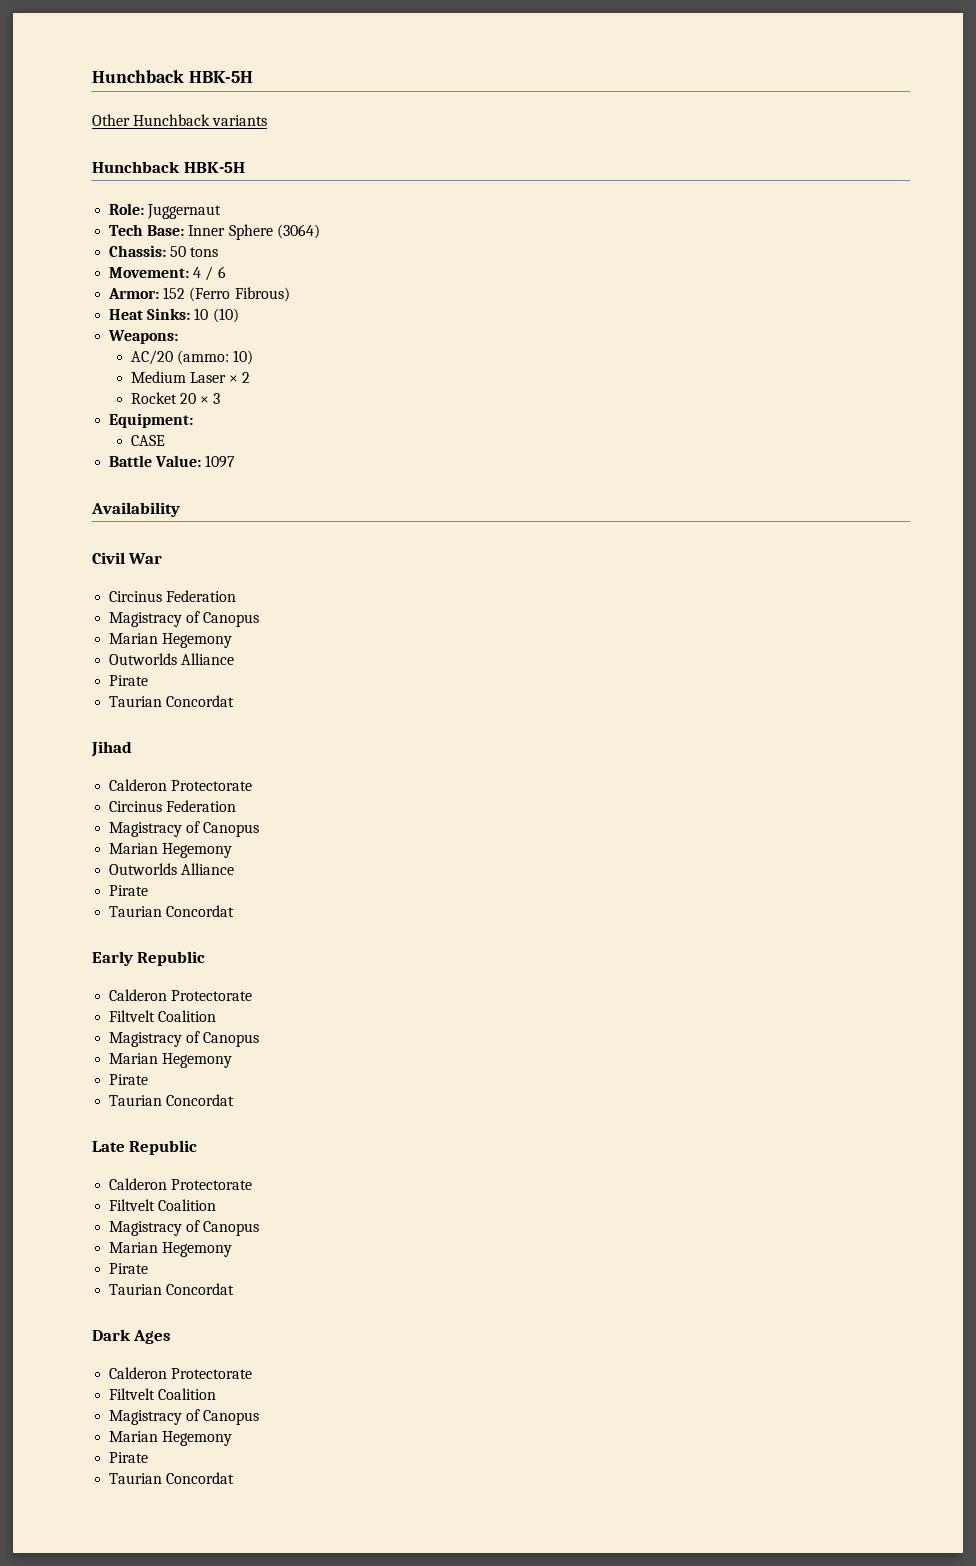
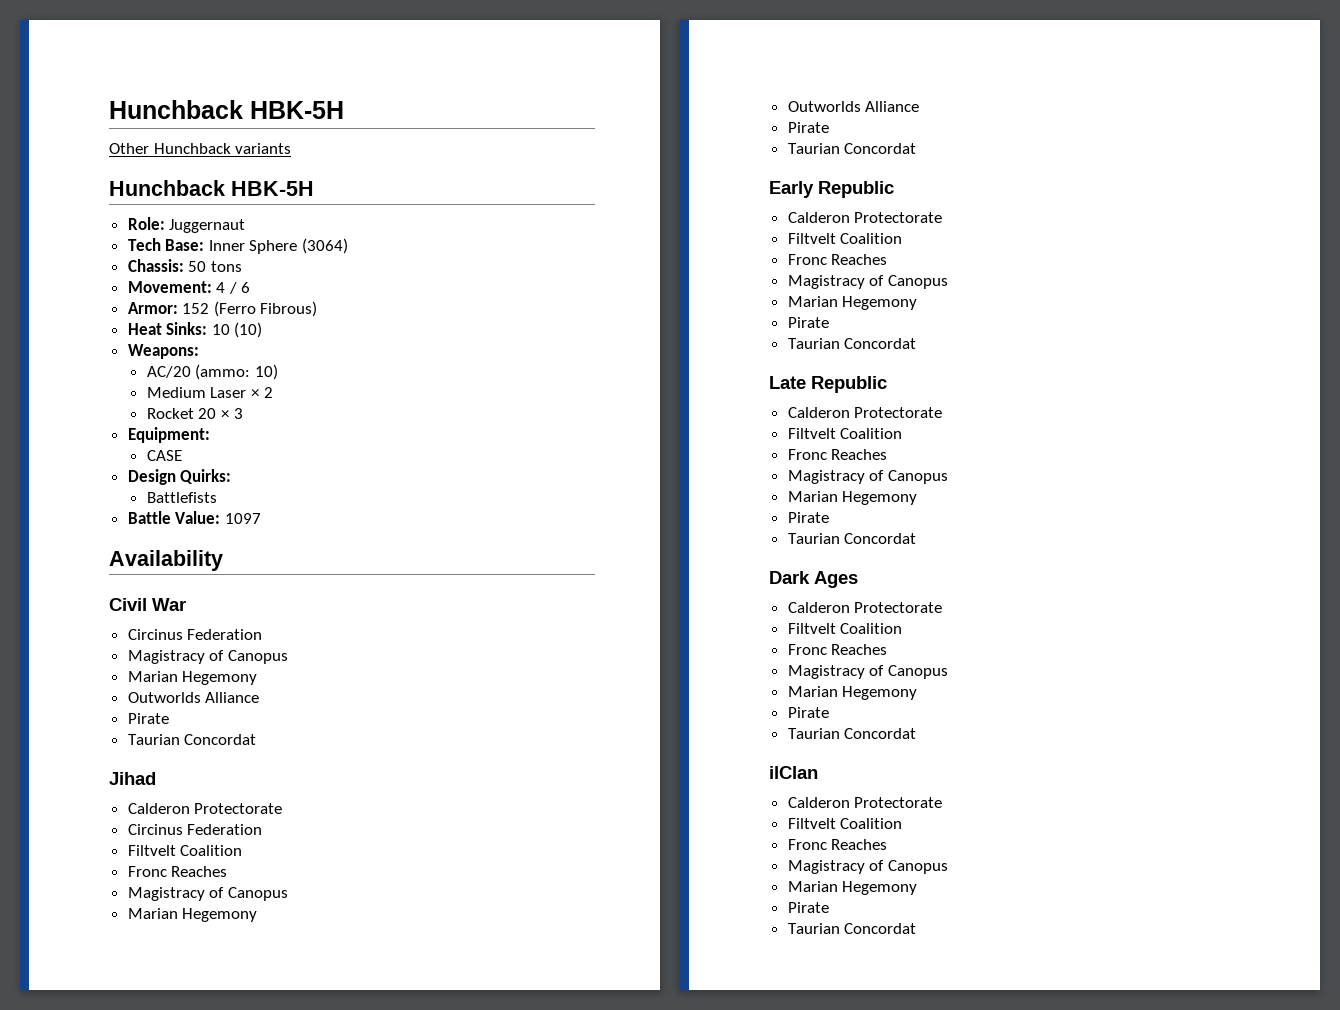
(165, 440) none -> [127,469,232,485] [146,492,217,503] // Design Quirks: // Battlefists
(237, 806) none -> [127,845,243,856] [127,866,228,877] // Filtvelt Coalition // Fronc Reaches
(217, 1016) none -> [787,254,888,265] // Fronc Reaches
(217, 1205) none -> [787,449,888,460] // Fronc Reaches
[109,1409,260,1425] [109,1431,233,1446] [109,1452,149,1463] [109,1472,235,1484] // Magistracy of Canopus // Marian Hegemony // Pirate // Taurian Concordat -> [787,644,888,655] [787,665,948,679] [787,686,918,700] [787,707,829,718] [787,728,917,739] [769,766,818,779] [787,797,943,808] [787,818,903,829] [787,839,888,850] [787,860,948,874] [787,881,918,895] [787,902,829,913] [787,923,917,934] // Fronc Reaches // Magistracy of Canopus // Marian Hegemony // Pirate // Taurian Concordat // ilClan // Calderon Protectorate // Filtvelt Coalition // Fronc Reaches // Magistracy of Canopus // Marian Hegemony // Pirate // Taurian Concordat

